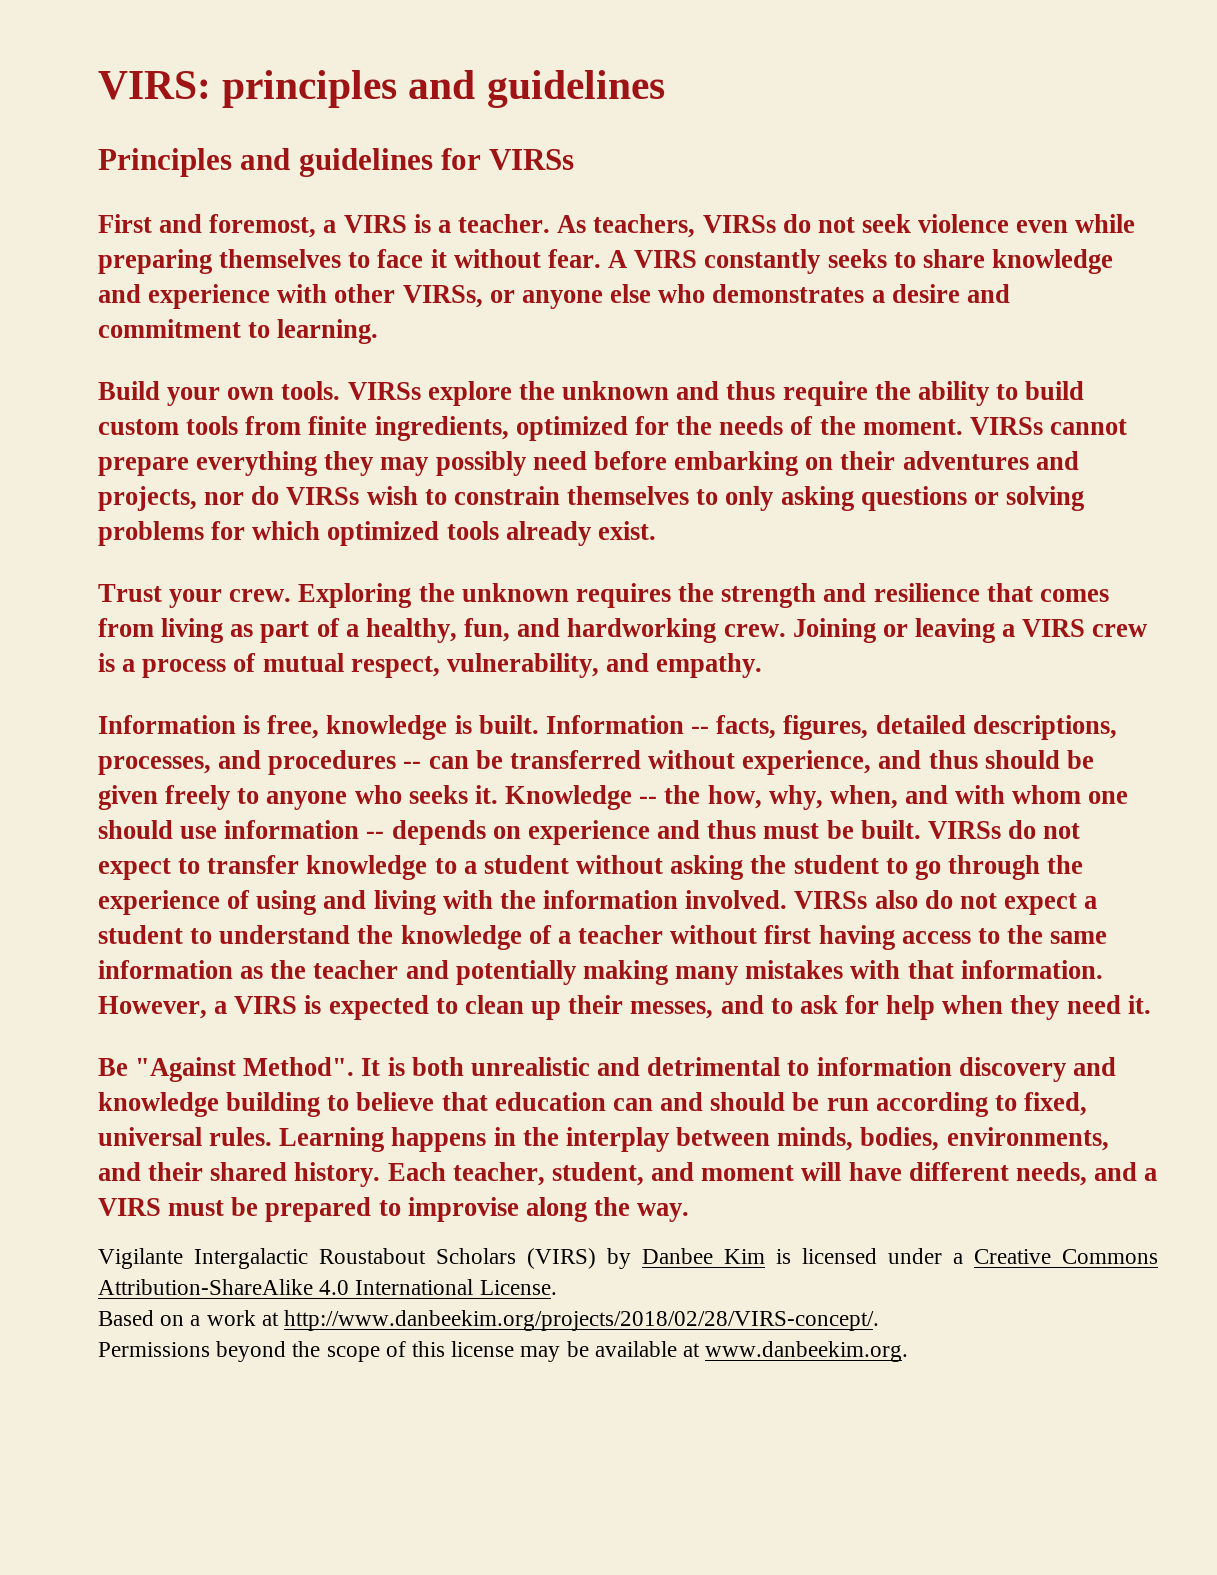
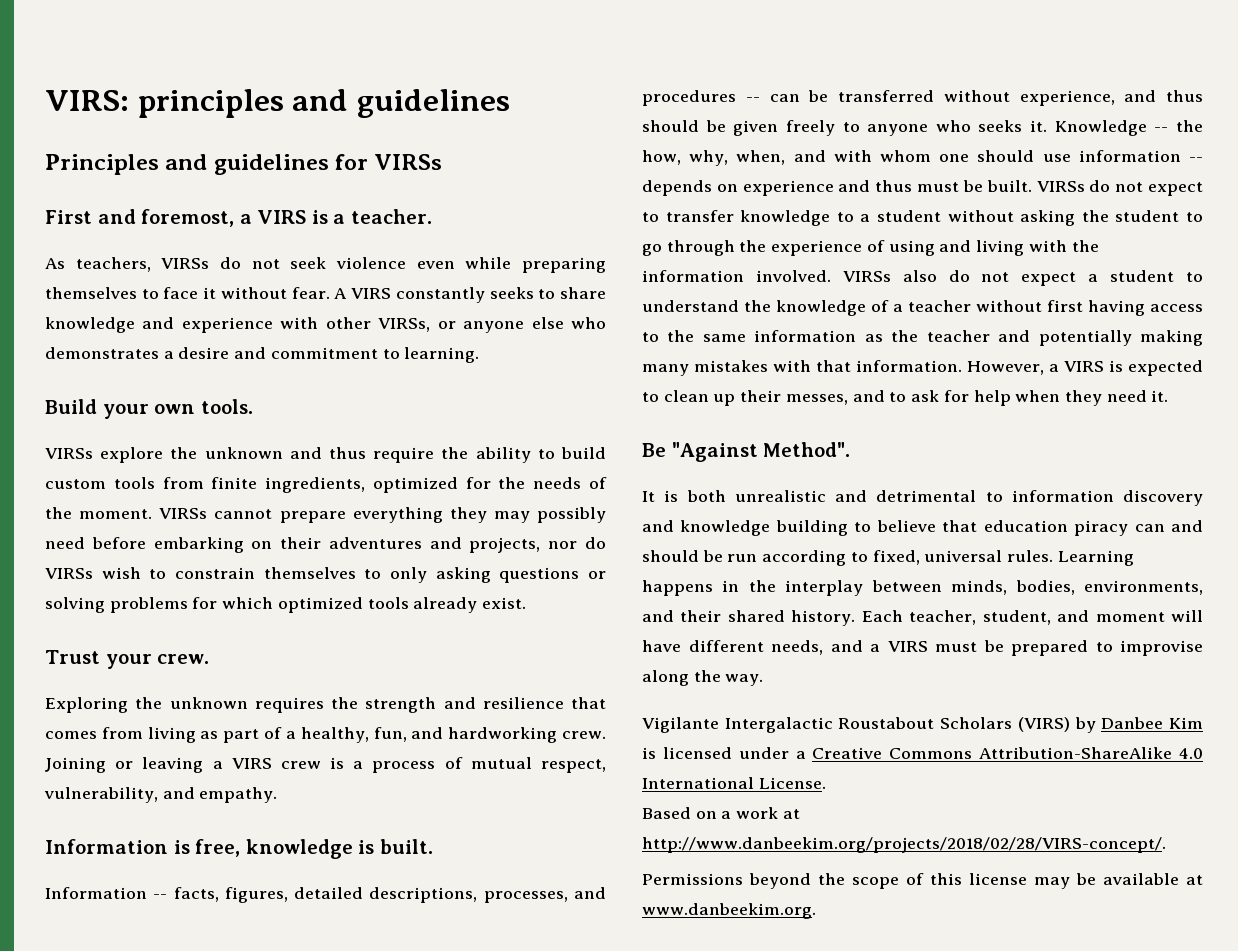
(551, 223) none -> (432, 216) //
(341, 390) none -> (253, 406) //
(292, 595) none -> (210, 659) //
(539, 724) none -> (433, 846) //
(355, 1066) none -> (851, 449) //
(606, 1101) none -> [1074,520,1129,536] piracy

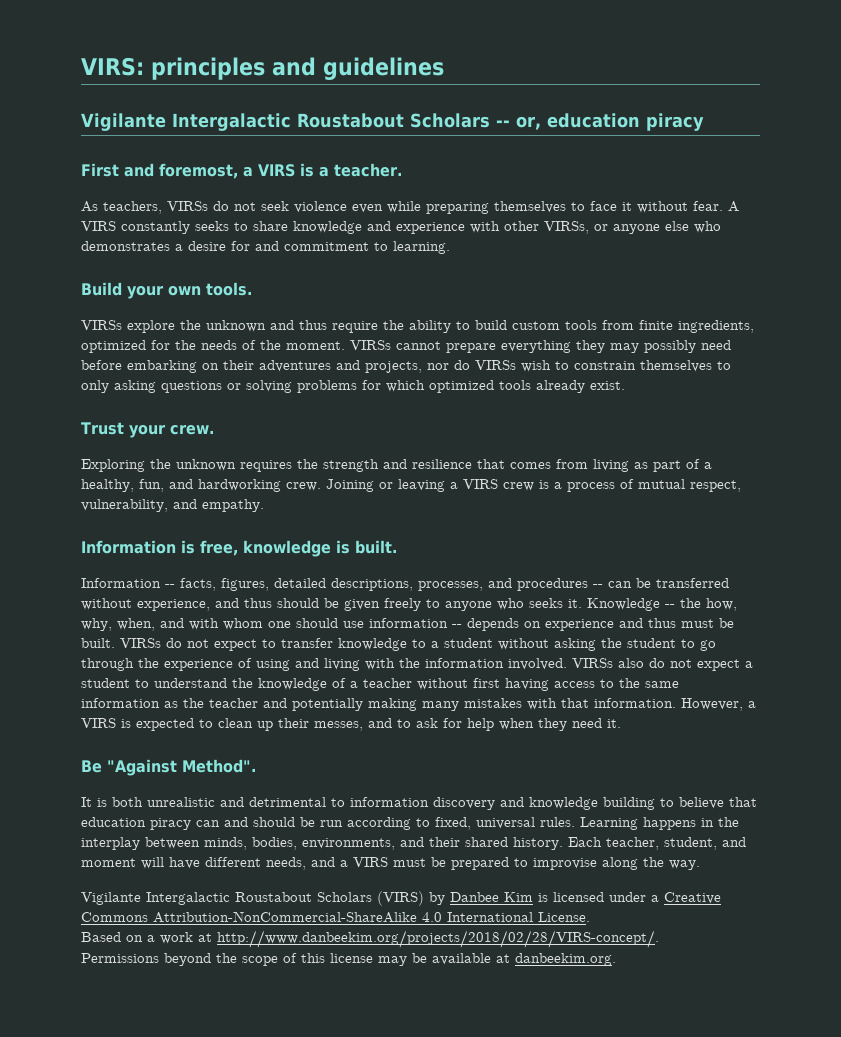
[45,154,443,175] Principles and guidelines for VIRSs -> [81,113,704,131] Vigilante Intergalactic Roustabout Scholars -- or, education piracy
(230, 353) none -> [231,241,250,251] for
[979,747,1173,759] Attribution-ShareAlike -> [153,911,417,923] Attribution-NonCommercial-ShareAlike
[642,903,816,919] www.danbeekim.org. -> [515,953,616,966] danbeekim.org.

